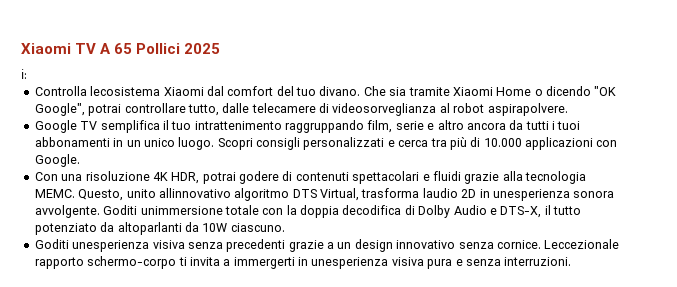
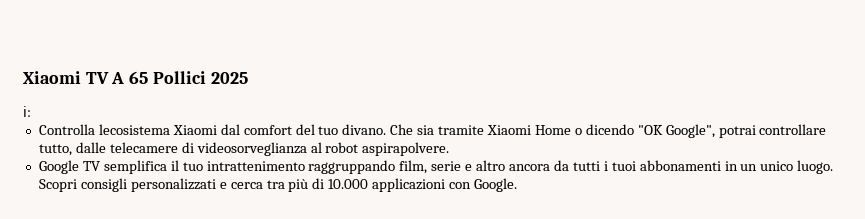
[34,171,586,184] [34,188,615,201] [34,205,581,218] [34,222,285,235] [34,239,620,252] [34,256,572,269] // Con una risoluzione 4K HDR, potrai godere di contenuti spettacolari e fluidi grazie alla tecnologia MEMC. Questo, unito allinnovativo algoritmo DTS Virtual, trasforma laudio 2D in unesperienza sonora avvolgente. Goditi unimmersione totale con la doppia decodifica di Dolby Audio e DTS-X, il tutto potenziato da altoparlanti da 10W ciascuno. // Goditi unesperienza visiva senza precedenti grazie a un design innovativo senza cornice. Leccezionale rapporto schermo-corpo ti invita a immergerti in unesperienza visiva pura e senza interruzioni. -> (518, 185) none

